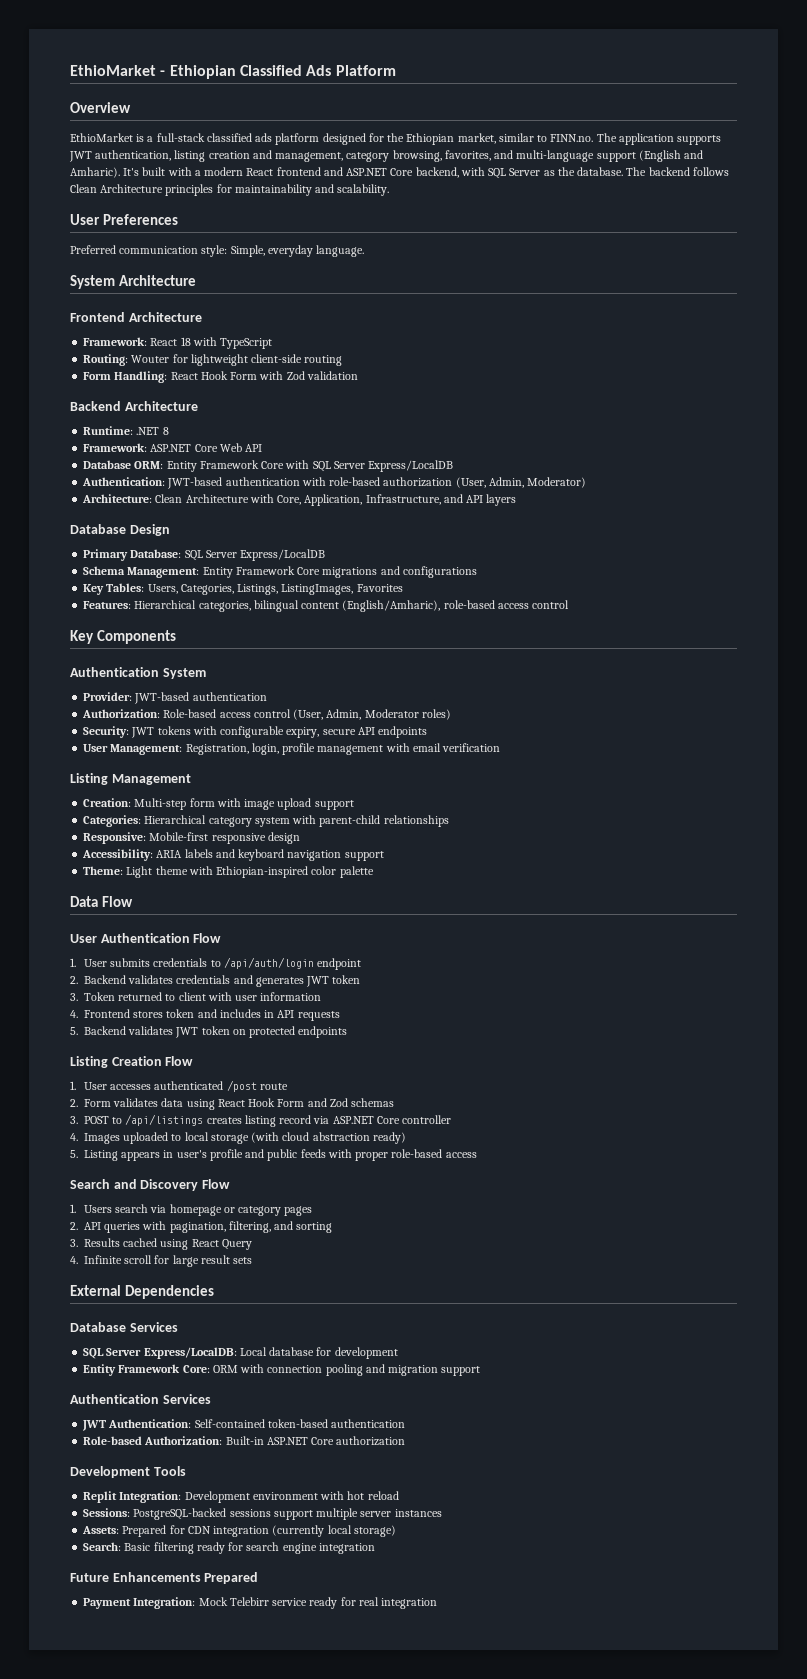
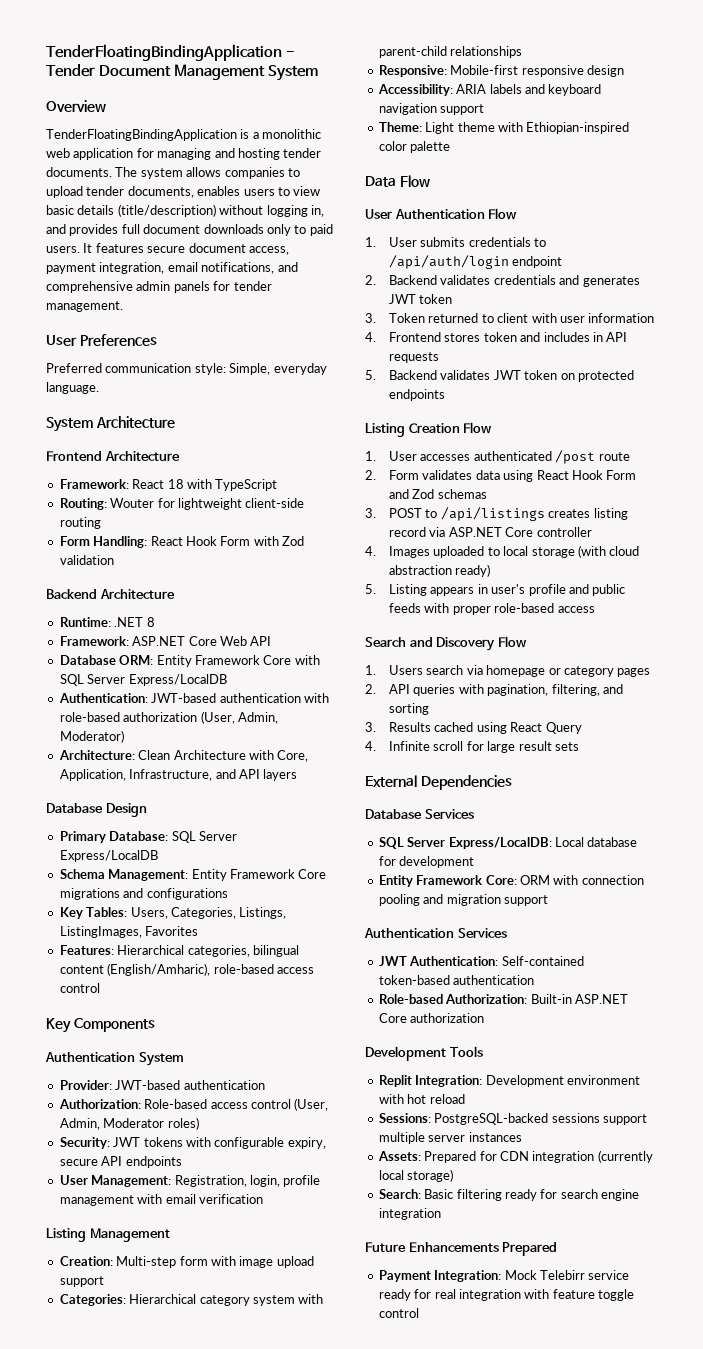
[70,65,396,79] EthioMarket - Ethiopian Classified Ads Platform -> [46,44,295,61] [46,64,318,81] TenderFloatingBindingApplication - Tender Document Management System
[70,133,133,142] EthioMarket -> [46,129,237,141] TenderFloatingBindingApplication
[156,133,722,145] [69,150,704,162] [70,167,729,179] [70,184,390,196] full-stack classified ads platform designed for the Ethiopian market, similar to FINN.no. The application supports JWT authentication, listing creation and management, category browsing, favorites, and multi-language support (English and Amharic). It's built with a modern React frontend and ASP.NET Core backend, with SQL Server as the database. The backend follows Clean Architecture principles for maintainability and scalability. -> [262,129,322,139] [46,148,322,160] [46,167,300,179] [46,186,321,198] [46,204,324,217] [46,224,333,236] [46,243,289,255] [46,262,298,274] [46,281,272,293] [46,301,123,312] monolithic web application for managing and hosting tender documents. The system allows companies to upload tender documents, enables users to view basic details (title/description) without logging in, and provides full document downloads only to paid users. It features secure document access, payment integration, email notifications, and comprehensive admin panels for tender management.
(438, 1603) none -> [524,1289,634,1301] [378,1308,419,1318] with feature toggle control

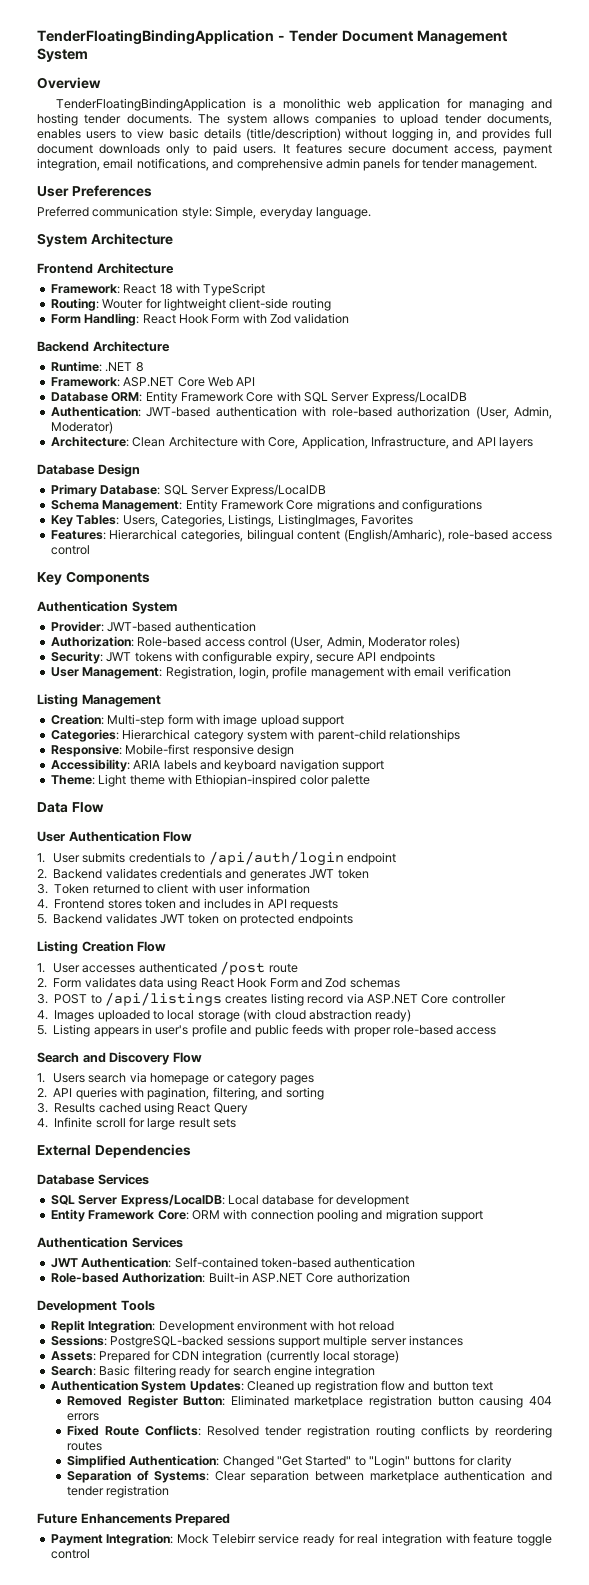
(441, 1214) none -> [50,1380,494,1393] [66,1395,552,1408] [66,1413,99,1421] [66,1425,553,1438] [66,1441,102,1451] [66,1455,513,1468] [66,1470,552,1483] [66,1485,170,1498] // Authentication System Updates: Cleaned up registration flow and button text // Removed Register Button: Eliminated marketplace registration button causing 404 errors // Fixed Route Conflicts: Resolved tender registration routing conflicts by reordering routes // Simplified Authentication: Changed "Get Started" to "Login" buttons for clarity // Separation of Systems: Clear separation between marketplace authentication and tender registration

